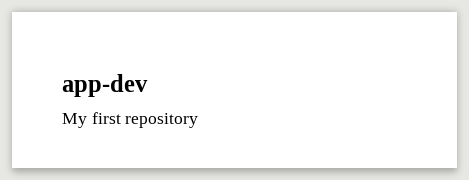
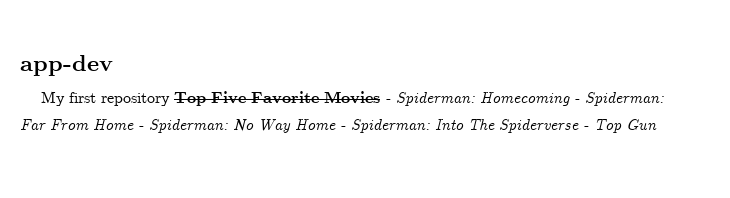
(199, 120) none -> [174,91,665,106] [20,119,657,133] Top Five Favorite Movies - Spiderman: Homecoming - Spiderman: Far From Home - Spiderman: No Way Home - Spiderman: Into The Spiderverse - Top Gun

